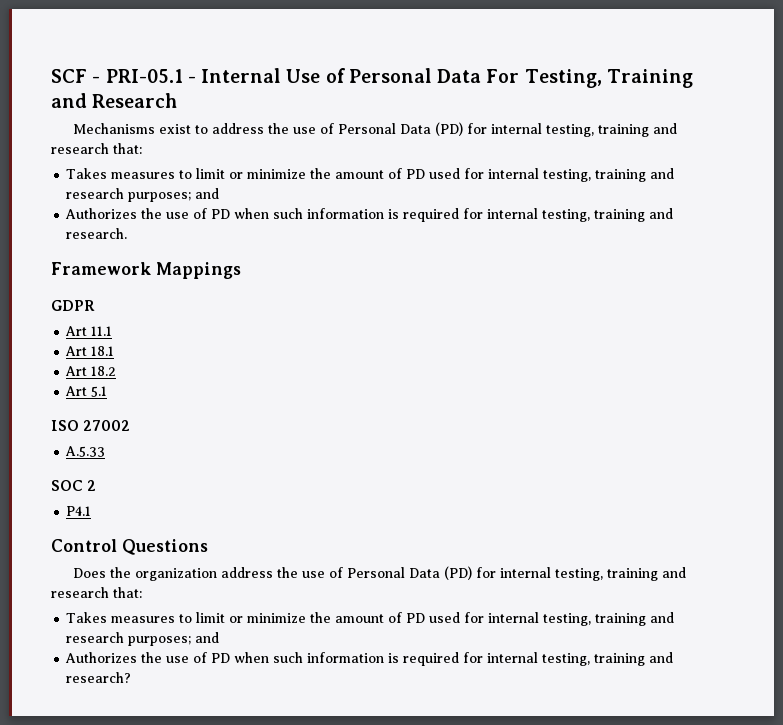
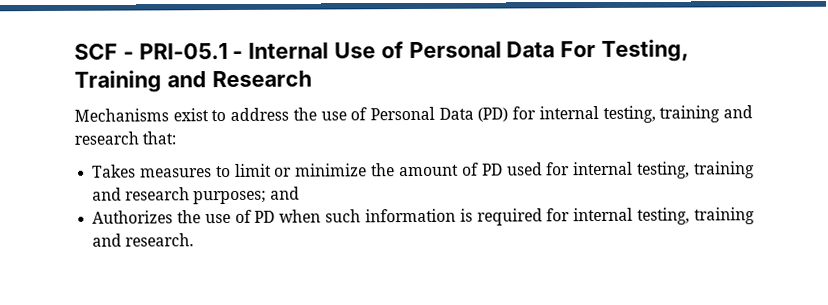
[51,262,241,279] [51,300,95,311] [65,326,113,336] [65,346,115,356] [65,366,117,376] [65,386,108,397] [51,420,131,431] [65,446,106,457] [51,480,97,491] [66,506,92,516] [51,539,208,555] [73,566,687,581] [51,587,142,598] [66,612,675,626] [66,632,220,646] [65,652,674,666] [66,672,132,683] // Framework Mappings // GDPR // Art 11.1 // Art 18.1 // Art 18.2 // Art 5.1 // ISO 27002 // A.5.33 // SOC 2 // P4.1 // Control Questions // Does the organization address the use of Personal Data (PD) for internal testing, training and research that: // Takes measures to limit or minimize the amount of PD used for internal testing, training and research purposes; and // Authorizes the use of PD when such information is required for internal testing, training and research? -> (195, 240) none

